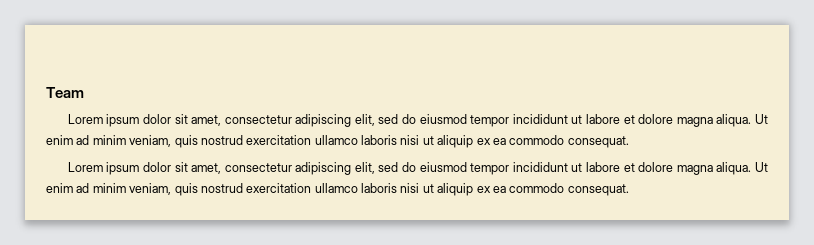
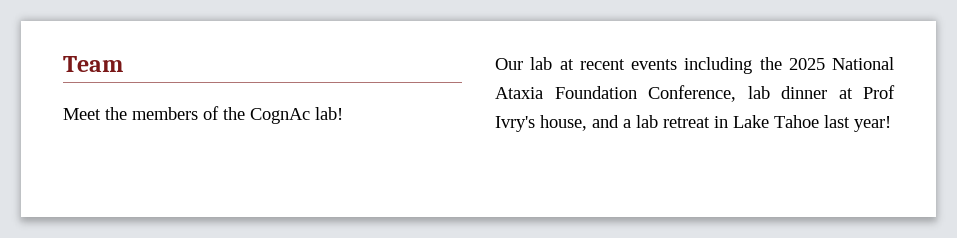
[67,114,768,127] [46,135,629,148] [67,162,768,175] [46,183,629,196] Lorem ipsum dolor sit amet, consectetur adipiscing elit, sed do eiusmod tempor incididunt ut labore et dolore magna aliqua. Ut enim ad minim veniam, quis nostrud exercitation ullamco laboris nisi ut aliquip ex ea commodo consequat. // Lorem ipsum dolor sit amet, consectetur adipiscing elit, sed do eiusmod tempor incididunt ut labore et dolore magna aliqua. Ut enim ad minim veniam, quis nostrud exercitation ullamco laboris nisi ut aliquip ex ea commodo consequat. -> [63,106,343,124] [495,57,894,74] [495,85,895,102] [495,115,891,132] Meet the members of the CognAc lab! // Our lab at recent events including the 2025 National Ataxia Foundation Conference, lab dinner at Prof Ivry's house, and a lab retreat in Lake Tahoe last year!

